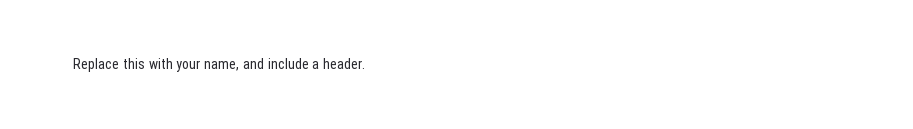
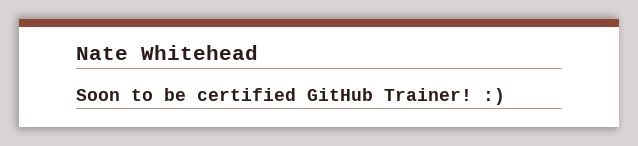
[73,58,366,72] Replace this with your name, and include a header. -> [76,45,258,60] [76,88,505,105] Nate Whitehead // Soon to be certified GitHub Trainer! :)

